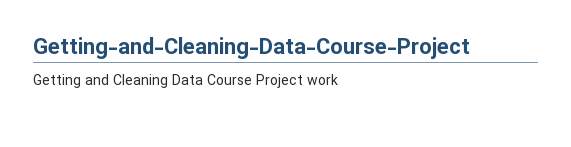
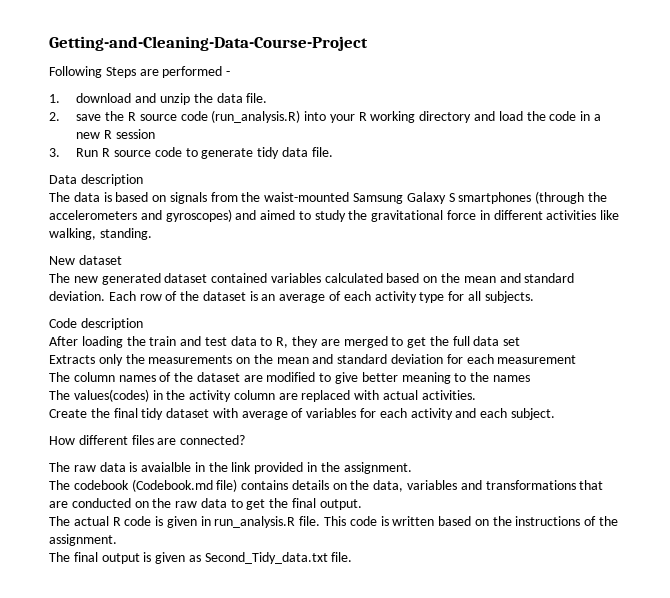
[33,74,338,88] Getting and Cleaning Data Course Project work -> [49,66,231,78] [49,93,268,105] [49,110,601,123] [76,129,155,139] [49,147,333,159] [49,174,143,186] [49,191,607,204] [49,209,620,222] [49,228,152,240] [49,255,122,265] [49,273,575,285] [49,291,534,303] [49,318,143,330] [49,336,521,348] [49,354,577,366] [49,372,530,384] [49,389,476,402] [49,408,555,420] [49,435,246,445] [49,462,412,474] [49,479,604,492] [49,498,362,510] [49,516,619,528] [49,534,117,546] [49,552,353,564] Following Steps are performed - // 1. download and unzip the data file. // 2. save the R source code (run_analysis.R) into your R working directory and load the code in a new R session // 3. Run R source code to generate tidy data file. // Data description // The data is based on signals from the waist-mounted Samsung Galaxy S smartphones (through the accelerometers and gyroscopes) and aimed to study the gravitational force in different activities like walking, standing. // New dataset // The new generated dataset contained variables calculated based on the mean and standard deviation. Each row of the dataset is an average of each activity type for all subjects. // Code description // After loading the train and test data to R, they are merged to get the full data set // Extracts only the measurements on the mean and standard deviation for each measurement // The column names of the dataset are modified to give better meaning to the names // The values(codes) in the activity column are replaced with actual activities. // Create the final tidy dataset with average of variables for each activity and each subject. // How different files are connected? // The raw data is avaialble in the link provided in the assignment. // The codebook (Codebook.md file) contains details on the data, variables and transformations that are conducted on the raw data to get the final output. // The actual R code is given in run_analysis.R file. This code is written based on the instructions of the assignment. // The final output is given as Second_Tidy_data.txt file.

